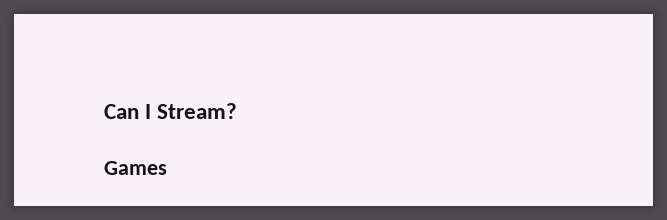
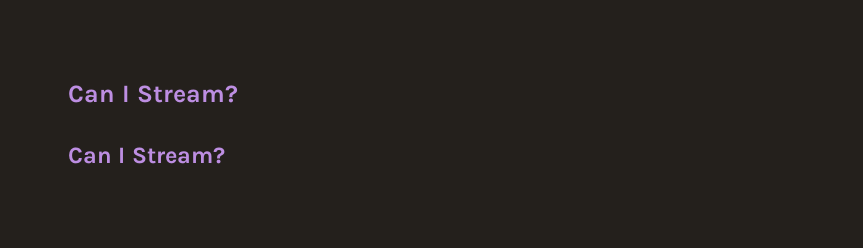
[104,161,167,175] Games -> [68,147,225,164] Can I Stream?

